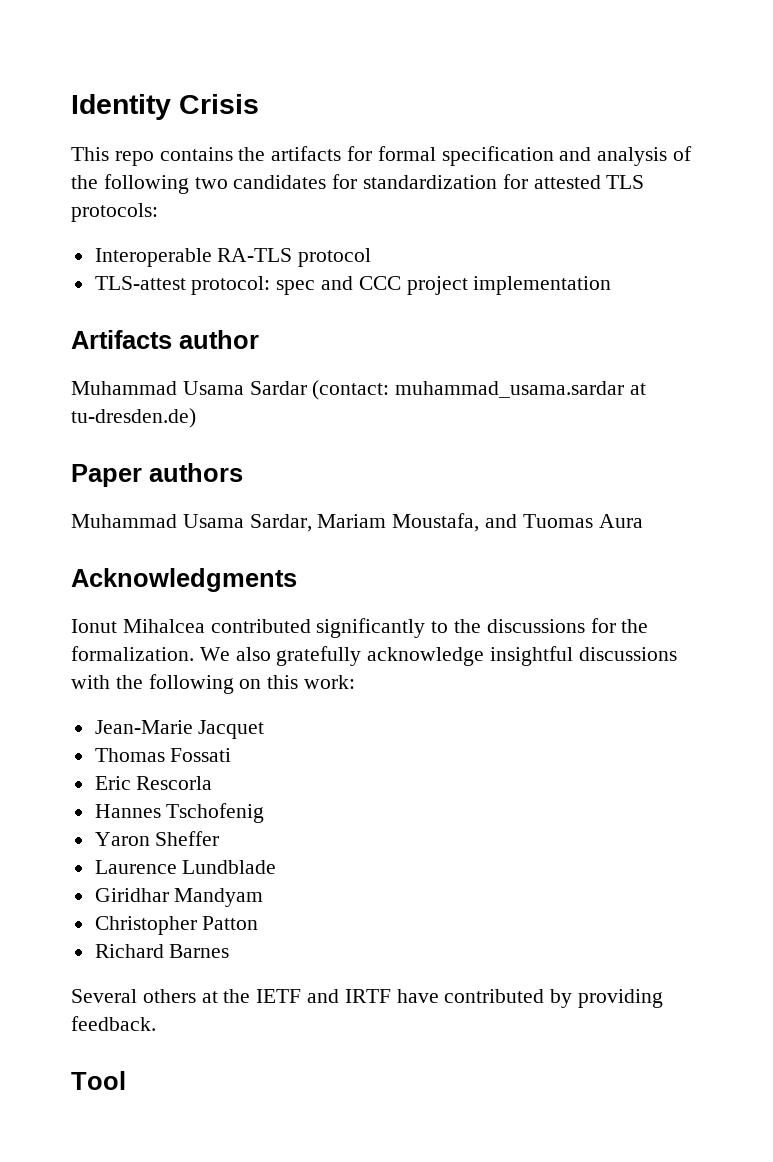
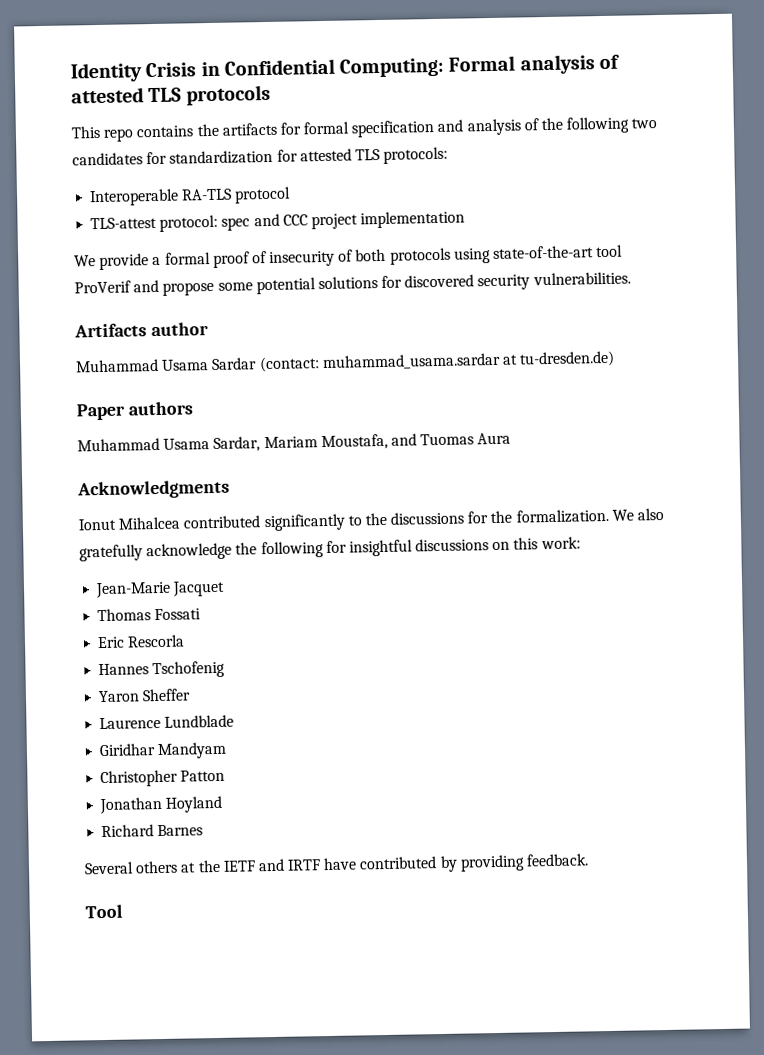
(259, 104) none -> [200,54,620,78] [71,84,271,106] in Confidential Computing: Formal analysis of attested TLS protocols
(612, 285) none -> [74,244,624,270] [74,271,631,296] // We provide a formal proof of insecurity of both protocols using state-of-the-art tool ProVerif and propose some potential solutions for discovered security vulnerabilities.
[490,646,677,666] [71,674,234,694] insightful discussions with the following -> [235,538,490,559] the following for insightful discussions
(259, 923) none -> [99,795,224,815] // Jonathan Hoyland

